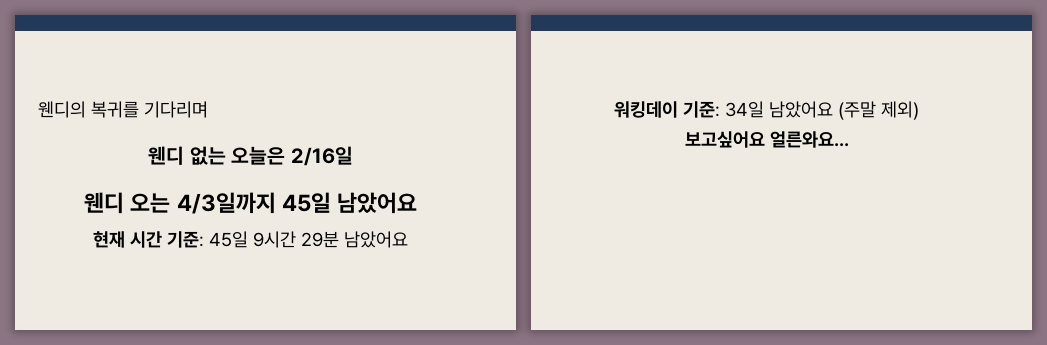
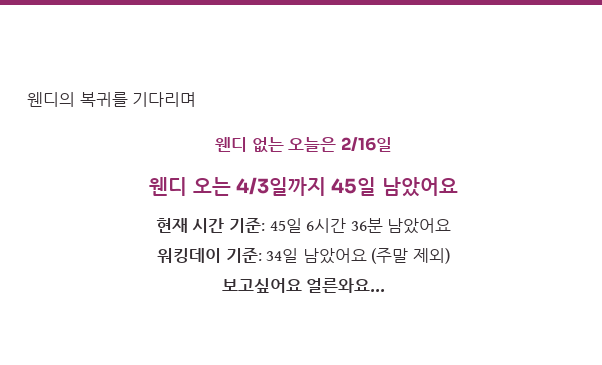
[253,231,339,248] 9시간 29분 -> [306,218,383,233] 6시간 36분

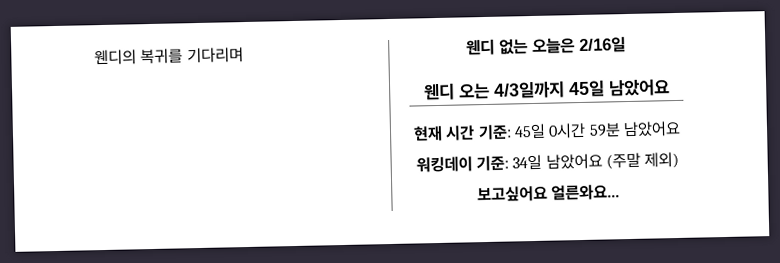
[306,218,383,233] 6시간 36분 -> [548,122,621,139] 0시간 59분

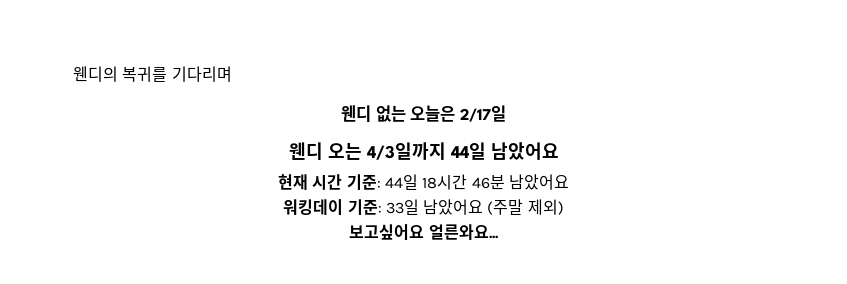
[578,36,626,54] 2/16일 -> [459,105,506,122] 2/17일
[567,80,605,98] 45일 -> [450,142,486,160] 44일
[514,122,621,140] 45일 0시간 59분 -> [385,174,505,190] 44일 18시간 46분
[512,154,543,171] 34일 -> [385,199,419,215] 33일

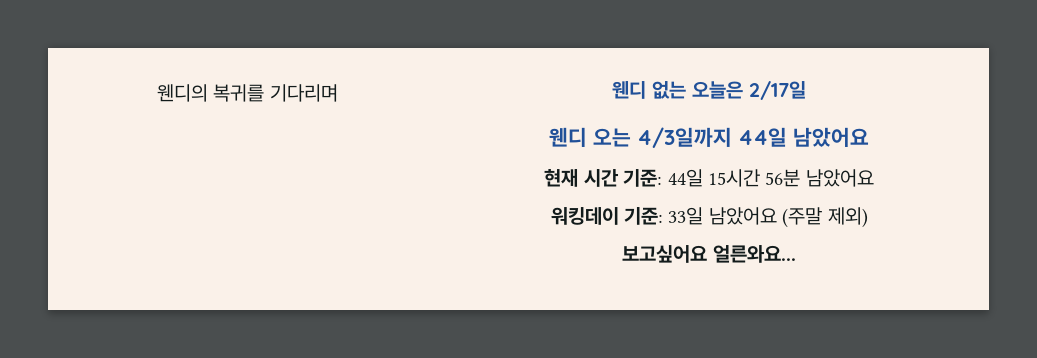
[422,174,505,190] 18시간 46분 -> [707,169,801,187] 15시간 56분

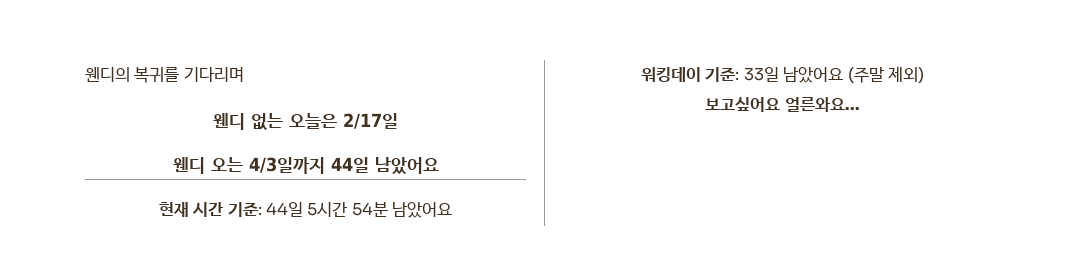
[707,169,801,187] 15시간 56분 -> [307,202,388,217] 5시간 54분

